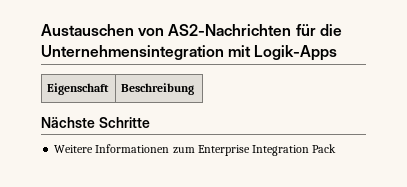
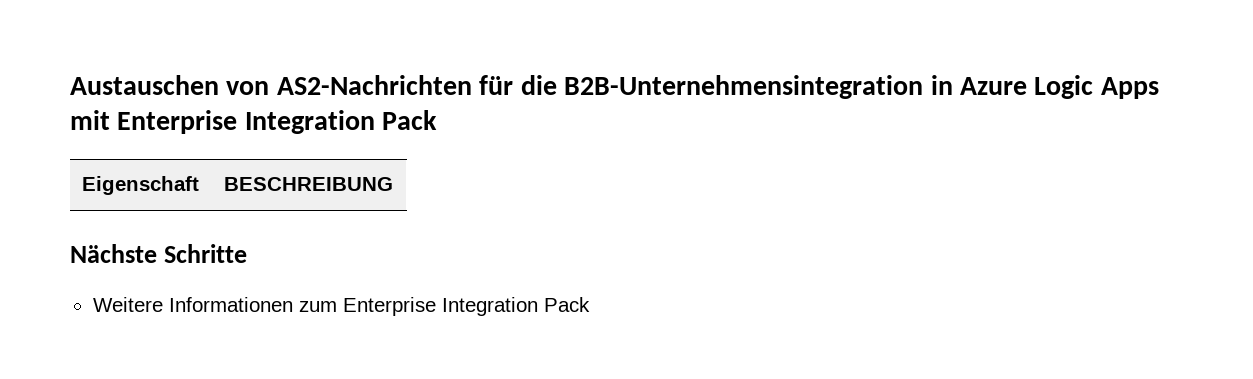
[41,45,338,61] Unternehmensintegration mit Logik-Apps -> [564,75,1159,99] [70,110,438,134] B2B-Unternehmensintegration in Azure Logic Apps mit Enterprise Integration Pack
[121,83,195,95] Beschreibung -> [224,177,394,191] BESCHREIBUNG

